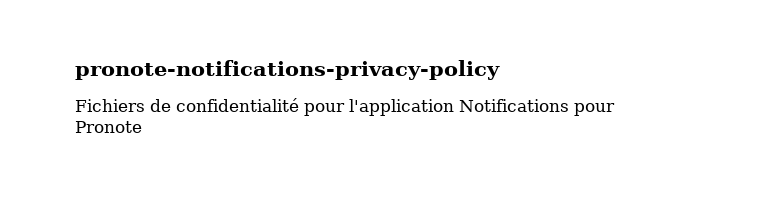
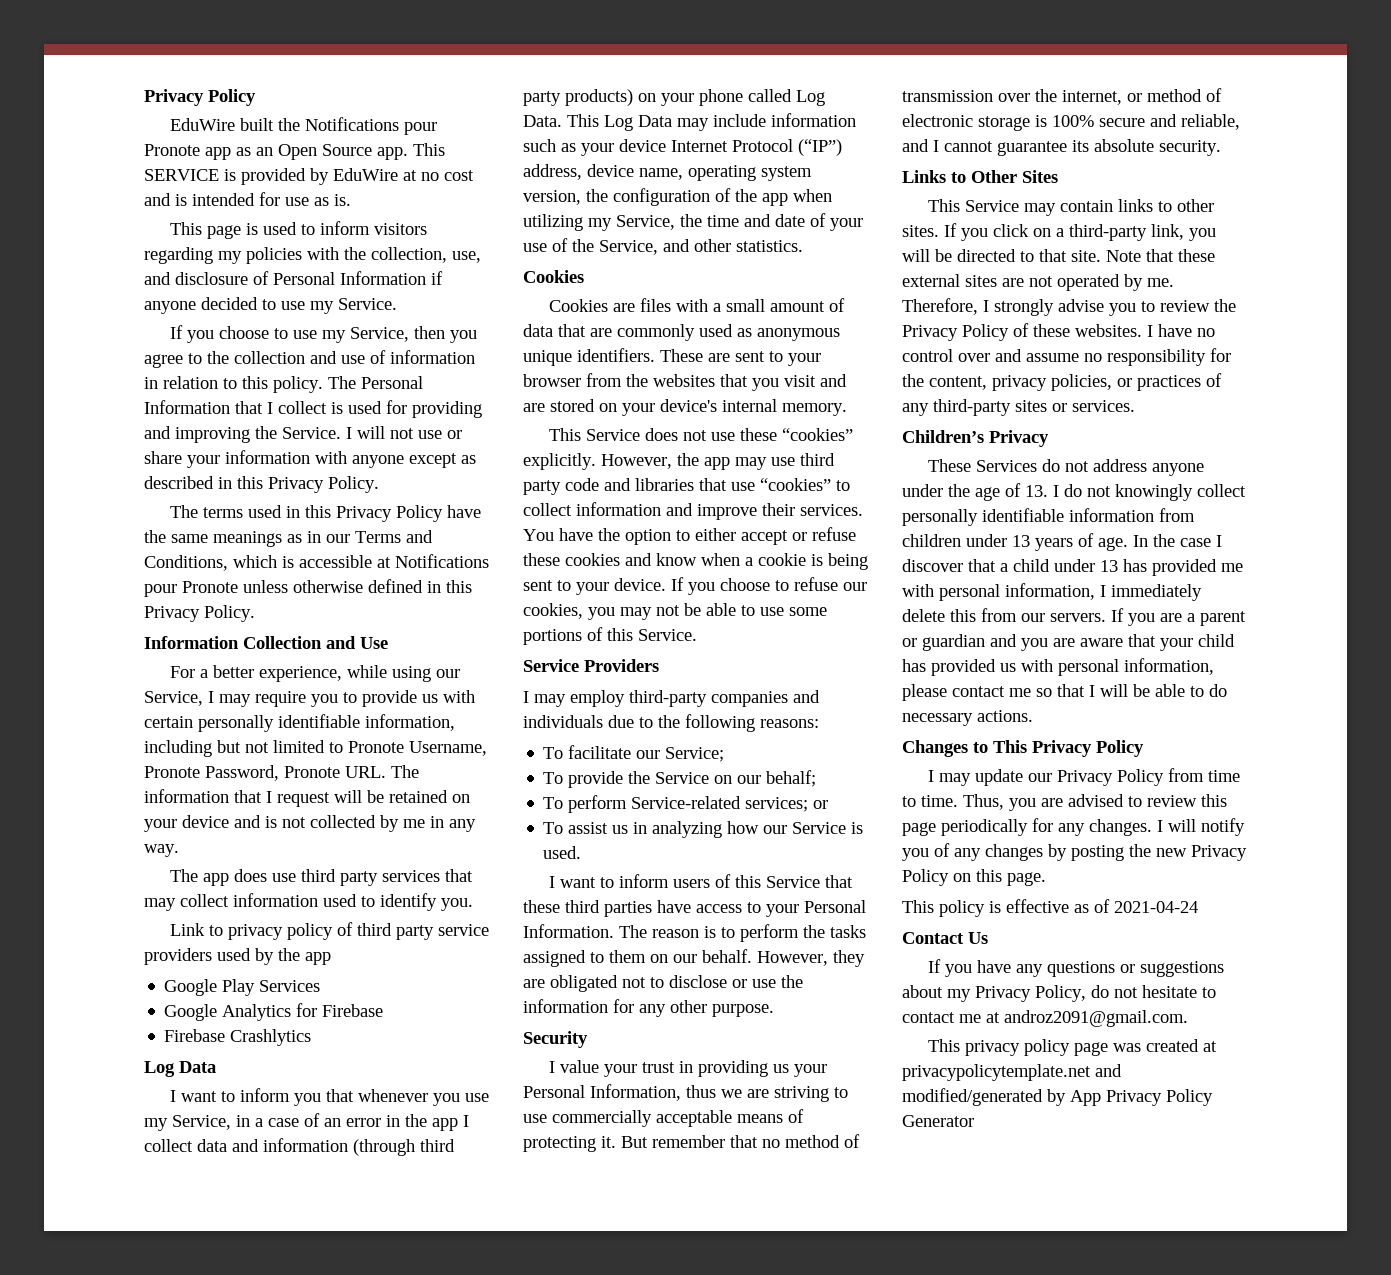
[75,60,500,80] [75,98,615,116] [75,121,142,133] pronote-notifications-privacy-policy // Fichiers de confidentialité pour l'application Notifications pour Pronote -> [144,89,256,106] [169,117,437,135] [144,143,445,160] [144,168,474,185] [144,192,351,206] [169,221,427,239] [144,247,481,264] [144,271,443,285] [144,297,397,314] [169,325,477,343] [144,350,475,368] [144,376,423,393] [144,400,482,418] [144,426,462,443] [144,450,476,468] [144,476,379,493] [169,505,481,522] [144,530,433,547] [144,554,489,571] [144,579,472,597] [144,605,255,622] [144,636,388,649] [169,665,460,682] [144,690,475,707] [144,714,455,732] [144,740,487,757] [144,765,419,781] [144,789,470,807] [144,815,476,832] [144,844,179,857] [169,869,473,886] [144,893,473,911] [169,922,489,940] [144,948,331,965] [164,979,321,996] [164,1003,384,1021] [164,1029,312,1046] [144,1061,216,1077] [169,1088,489,1106] [144,1113,469,1131] [144,1138,455,1156] [523,89,825,106] [523,113,856,131] [523,139,842,156] [523,164,812,181] [523,188,832,206] [523,213,863,231] [523,238,803,255] [523,270,584,283] [548,298,845,312] [523,324,840,341] [523,348,821,366] [523,373,847,391] [523,399,847,416] [548,428,853,441] [523,453,835,470] [523,478,850,495] [523,502,863,520] [523,527,856,545] [523,553,868,570] [523,577,867,595] [523,603,827,620] [523,627,697,645] [523,659,659,672] [523,690,820,707] [523,714,819,732] [543,745,725,762] [543,770,817,788] [543,795,829,813] [543,821,864,838] [543,846,582,859] [548,874,853,888] [523,900,866,917] [523,924,866,942] [523,949,865,967] [523,975,803,992] [523,999,774,1017] [523,1031,588,1048] [548,1060,827,1077] [523,1084,848,1102] [523,1109,804,1127] [523,1134,860,1152] [902,88,1222,105] [902,114,1240,131] [902,139,1221,156] [902,170,1058,183] [927,199,1214,216] [902,223,1216,241] [902,249,1215,262] [902,274,1174,291] [902,298,1236,316] [902,323,1215,341] [902,348,1231,366] [902,373,1222,391] [902,399,1135,416] [902,430,1049,447] [927,459,1204,476] [902,483,1246,501] [902,508,1195,526] [902,533,1222,551] [902,559,1243,576] [902,583,1202,601] [902,608,1246,626] [902,634,1235,651] [902,658,1214,676] [902,684,1227,701] [902,710,1033,726] [902,740,1144,757] [927,768,1240,786] [902,794,1227,811] [902,818,1245,836] [902,843,1247,861] [902,869,1046,886] [902,899,1198,917] [902,932,988,944] [927,959,1224,977] [902,985,1216,1002] [902,1010,1188,1027] [927,1039,1217,1056] [902,1064,1122,1081] [902,1088,1213,1106] [902,1115,974,1127] Privacy Policy // EduWire built the Notifications pour Pronote app as an Open Source app. This SERVICE is provided by EduWire at no cost and is intended for use as is. // This page is used to inform visitors regarding my policies with the collection, use, and disclosure of Personal Information if anyone decided to use my Service. // If you choose to use my Service, then you agree to the collection and use of information in relation to this policy. The Personal Information that I collect is used for providing and improving the Service. I will not use or share your information with anyone except as described in this Privacy Policy. // The terms used in this Privacy Policy have the same meanings as in our Terms and Conditions, which is accessible at Notifications pour Pronote unless otherwise defined in this Privacy Policy. // Information Collection and Use // For a better experience, while using our Service, I may require you to provide us with certain personally identifiable information, including but not limited to Pronote Username, Pronote Password, Pronote URL. The information that I request will be retained on your device and is not collected by me in any way. // The app does use third party services that may collect information used to identify you. // Link to privacy policy of third party service providers used by the app // Google Play Services // Google Analytics for Firebase // Firebase Crashlytics // Log Data // I want to inform you that whenever you use my Service, in a case of an error in the app I collect data and information (through third party products) on your phone called Log Data. This Log Data may include information such as your device Internet Protocol (“IP”) address, device name, operating system version, the configuration of the app when utilizing my Service, the time and date of your use of the Service, and other statistics. // Cookies // Cookies are files with a small amount of data that are commonly used as anonymous unique identifiers. These are sent to your browser from the websites that you visit and are stored on your device's internal memory. // This Service does not use these “cookies” explicitly. However, the app may use third party code and libraries that use “cookies” to collect information and improve their services. You have the option to either accept or refuse these cookies and know when a cookie is being sent to your device. If you choose to refuse our cookies, you may not be able to use some portions of this Service. // Service Providers // I may employ third-party companies and individuals due to the following reasons: // To facilitate our Service; // To provide the Service on our behalf; // To perform Service-related services; or // To assist us in analyzing how our Service is used. // I want to inform users of this Service that these third parties have access to your Personal Information. The reason is to perform the tasks assigned to them on our behalf. However, they are obligated not to disclose or use the information for any other purpose. // Security // I value your trust in providing us your Personal Information, thus we are striving to use commercially acceptable means of protecting it. But remember that no method of transmission over the internet, or method of electronic storage is 100% secure and reliable, and I cannot guarantee its absolute security. // Links to Other Sites // This Service may contain links to other sites. If you click on a third-party link, you will be directed to that site. Note that these external sites are not operated by me. Therefore, I strongly advise you to review the Privacy Policy of these websites. I have no control over and assume no responsibility for the content, privacy policies, or practices of any third-party sites or services. // Children’s Privacy // These Services do not address anyone under the age of 13. I do not knowingly collect personally identifiable information from children under 13 years of age. In the case I discover that a child under 13 has provided me with personal information, I immediately delete this from our servers. If you are a parent or guardian and you are aware that your child has provided us with personal information, please contact me so that I will be able to do necessary actions. // Changes to This Privacy Policy // I may update our Privacy Policy from time to time. Thus, you are advised to review this page periodically for any changes. I will notify you of any changes by posting the new Privacy Policy on this page. // This policy is effective as of 2021-04-24 // Contact Us // If you have any questions or suggestions about my Privacy Policy, do not hesitate to contact me at androz2091@gmail.com. // This privacy policy page was created at privacypolicytemplate.net and modified/generated by App Privacy Policy Generator

